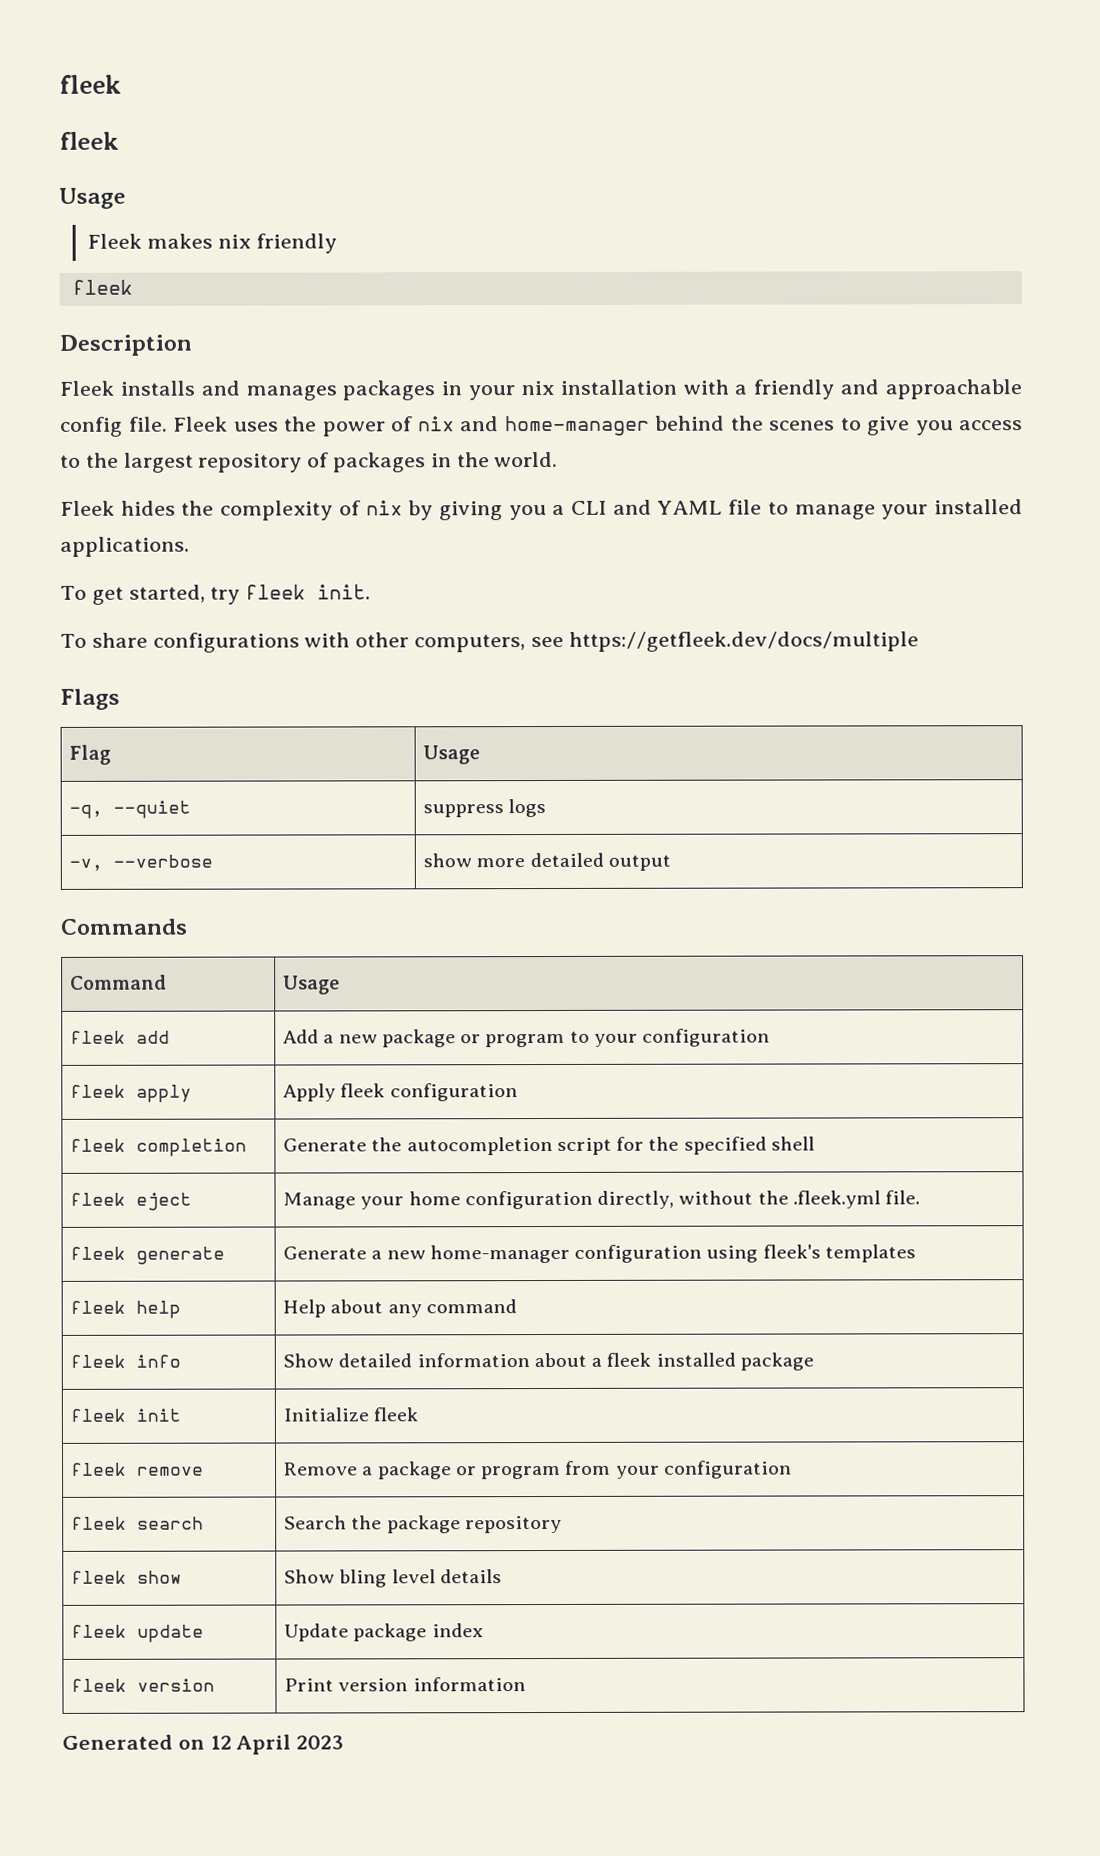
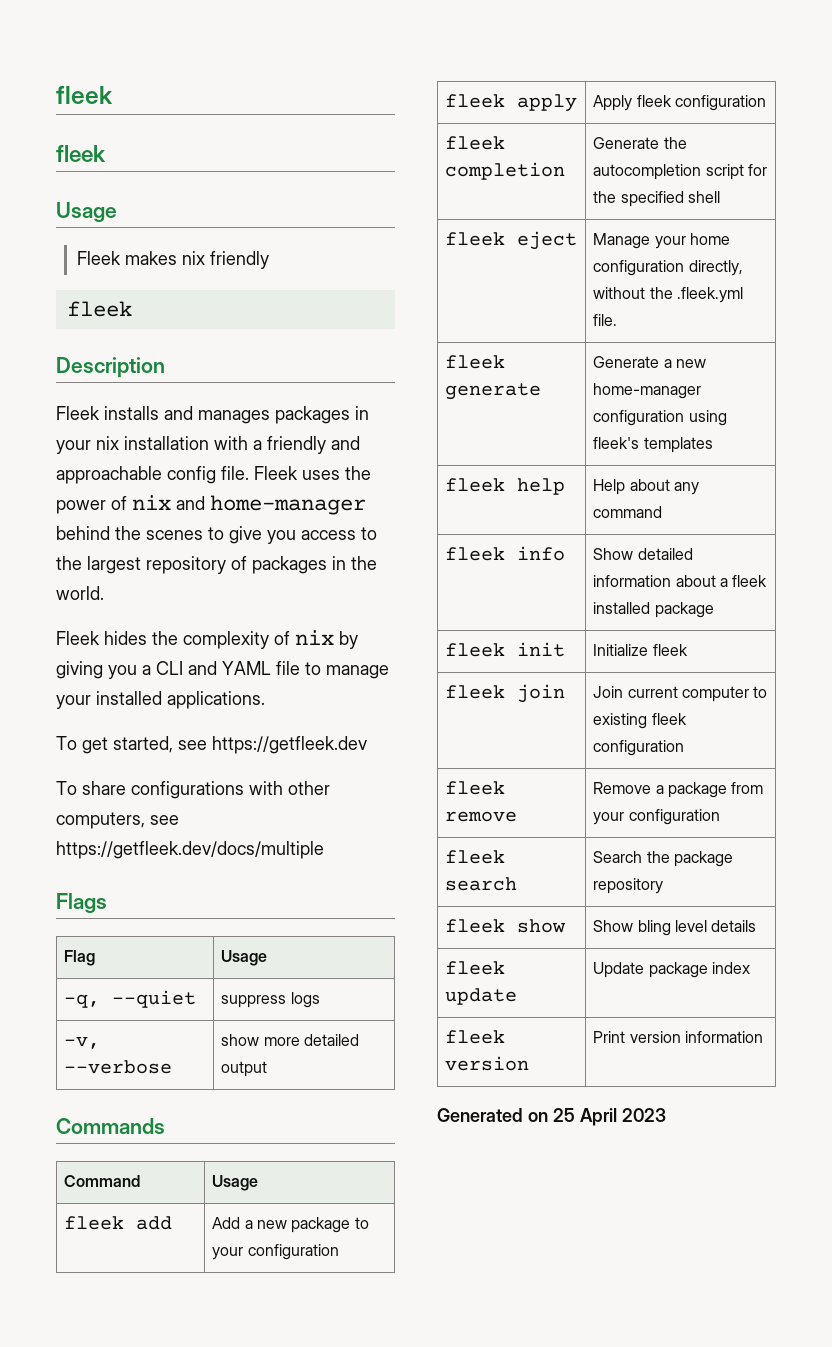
[210,584,372,605] try fleek init. -> [178,736,367,754] see https://getfleek.dev
[460,1033,566,1048] or program -> (351, 1225) none
(419, 1414) none -> [445,684,566,703] [593,686,768,702] [593,713,687,729] [593,740,685,756] // fleek join | Join current computer to existing fleek configuration
[455,1465,562,1480] or program -> (727, 790) none
[209,1735,232,1750] 12 -> [553,1108,575,1122] 25

